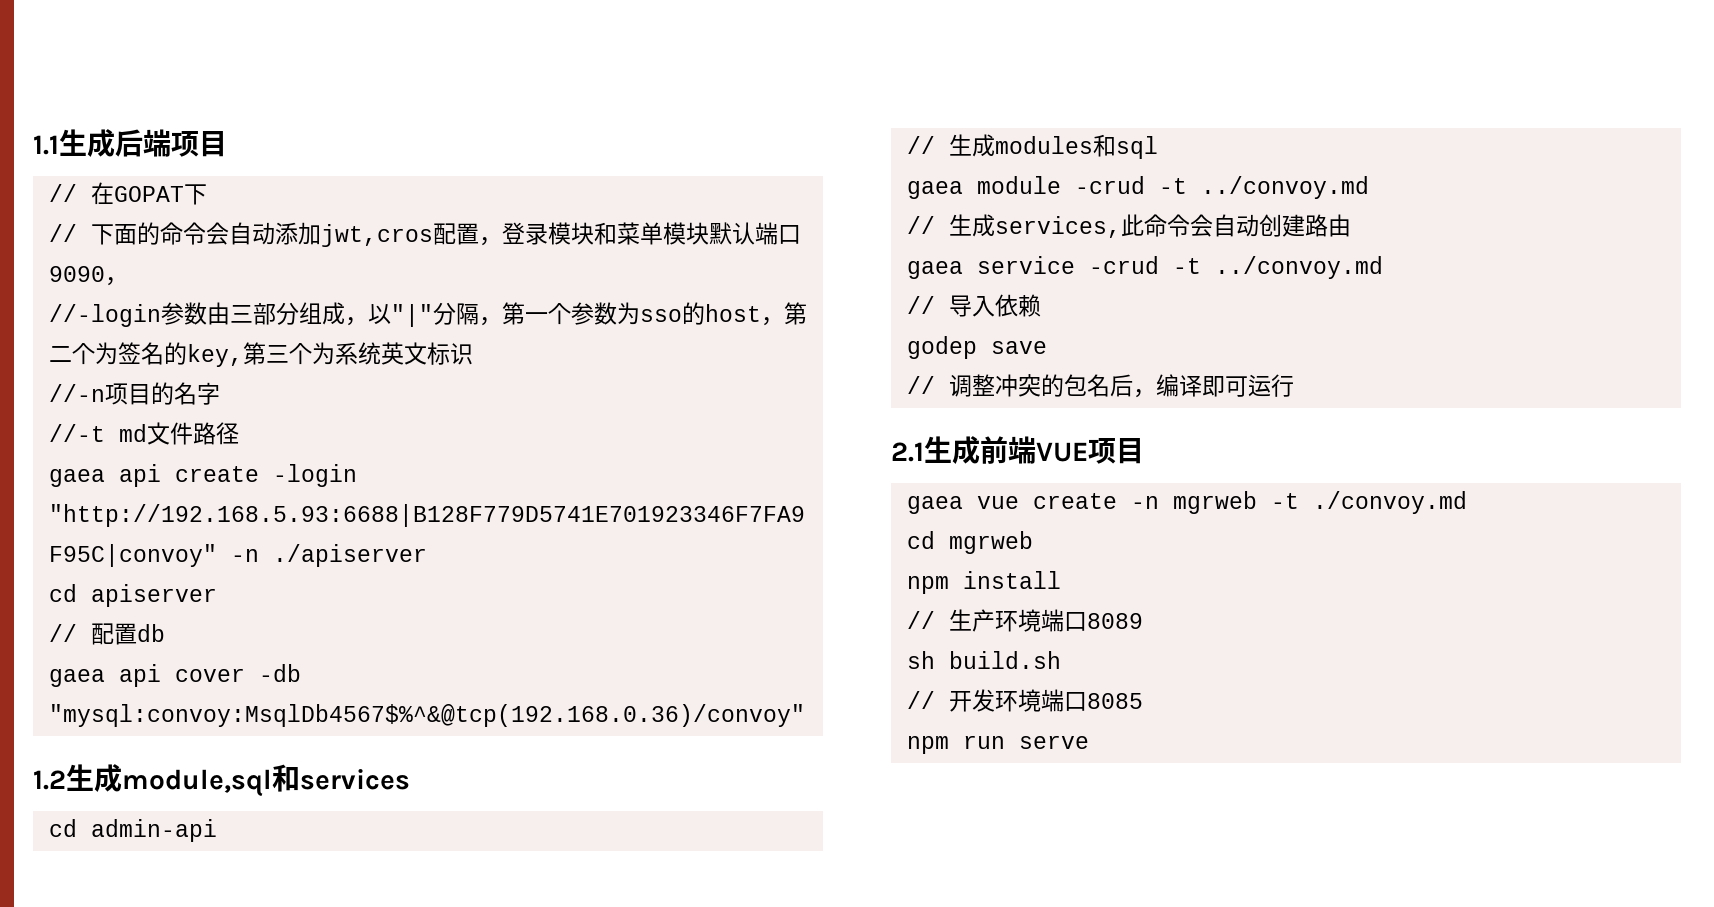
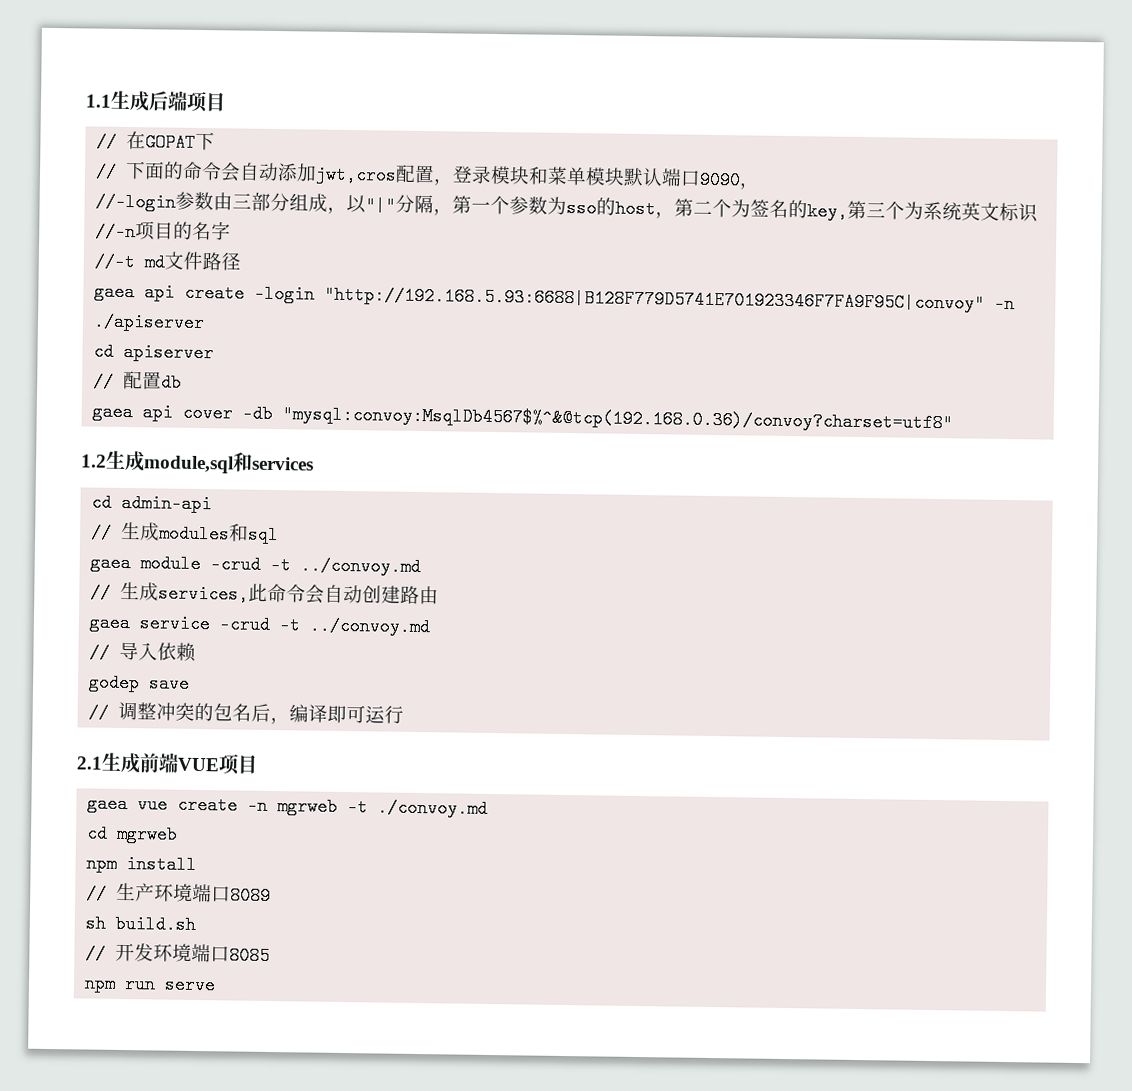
[48,704,805,727] "mysql:convoy:MsqlDb4567$%^&@tcp(192.168.0.36)/convoy" -> [281,405,953,433] "mysql:convoy:MsqlDb4567$%^&@tcp(192.168.0.36)/convoy?charset=utf8"

